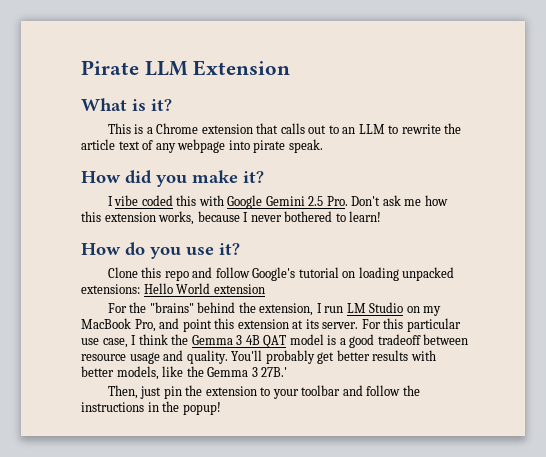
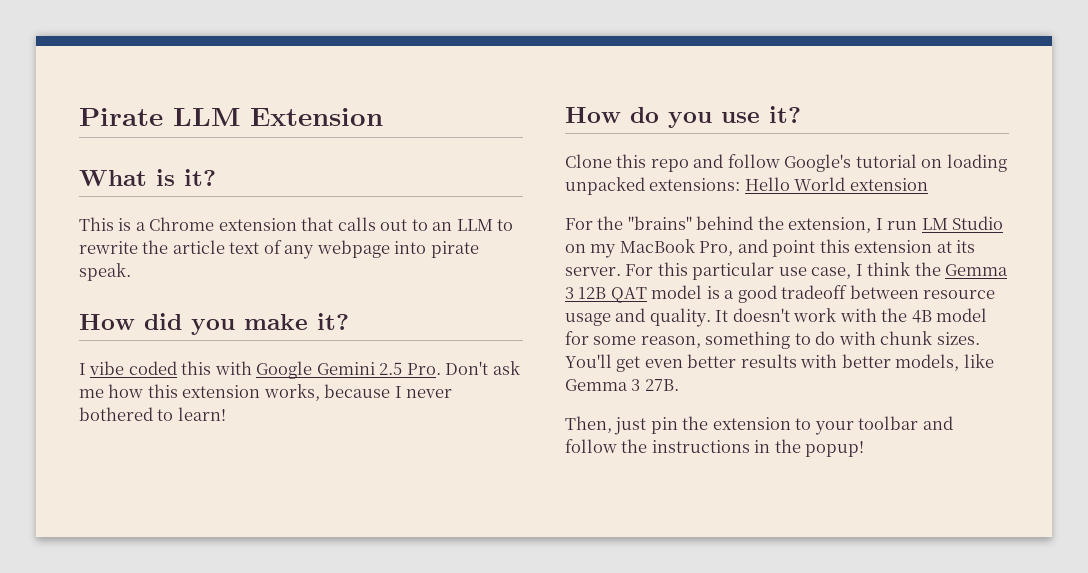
[245,335,260,345] 4B -> [578,287,607,299] 12B
[231,350,335,364] You'll probably get -> [715,308,988,323] [565,331,980,349] [565,354,683,372] It doesn't work with the 4B model for some reason, something to do with chunk sizes. You'll get even
[186,366,288,377] the Gemma 3 27B.' -> [565,379,679,391] Gemma 3 27B.

